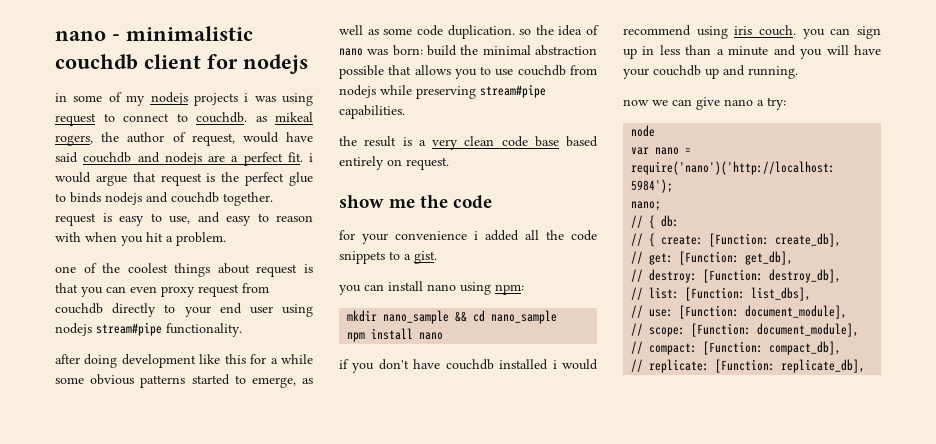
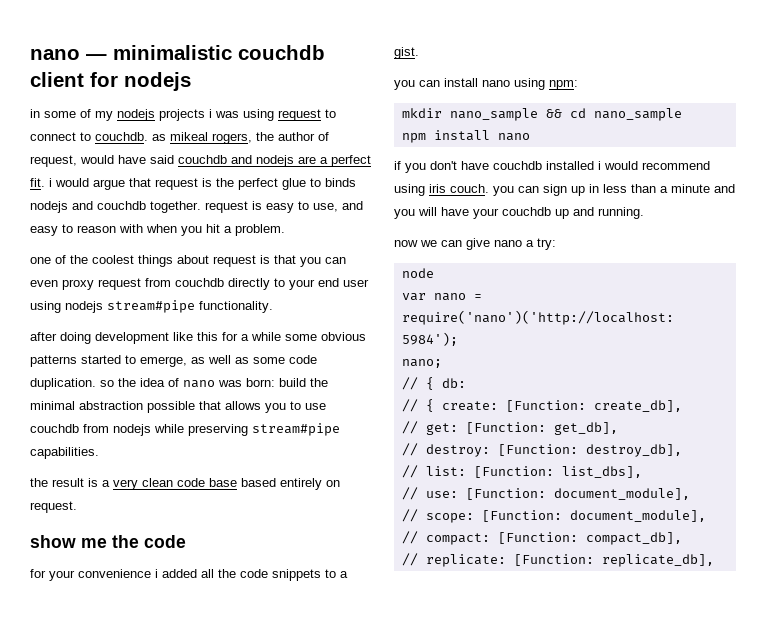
[55,31,120,41] nano - -> [30,49,107,60] nano —

